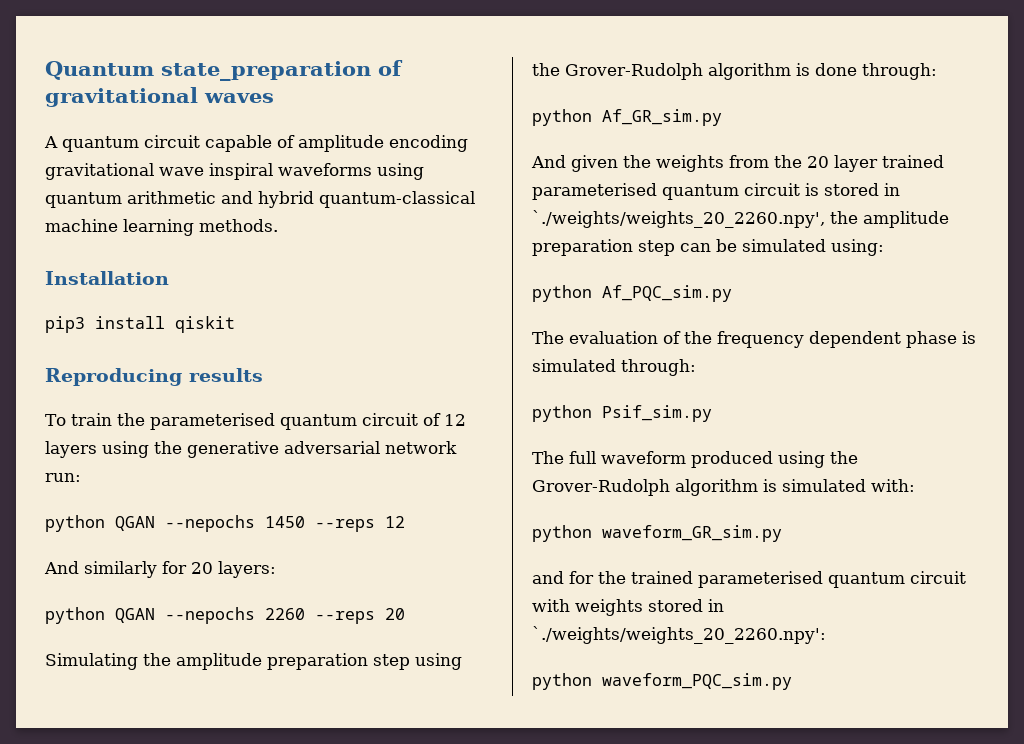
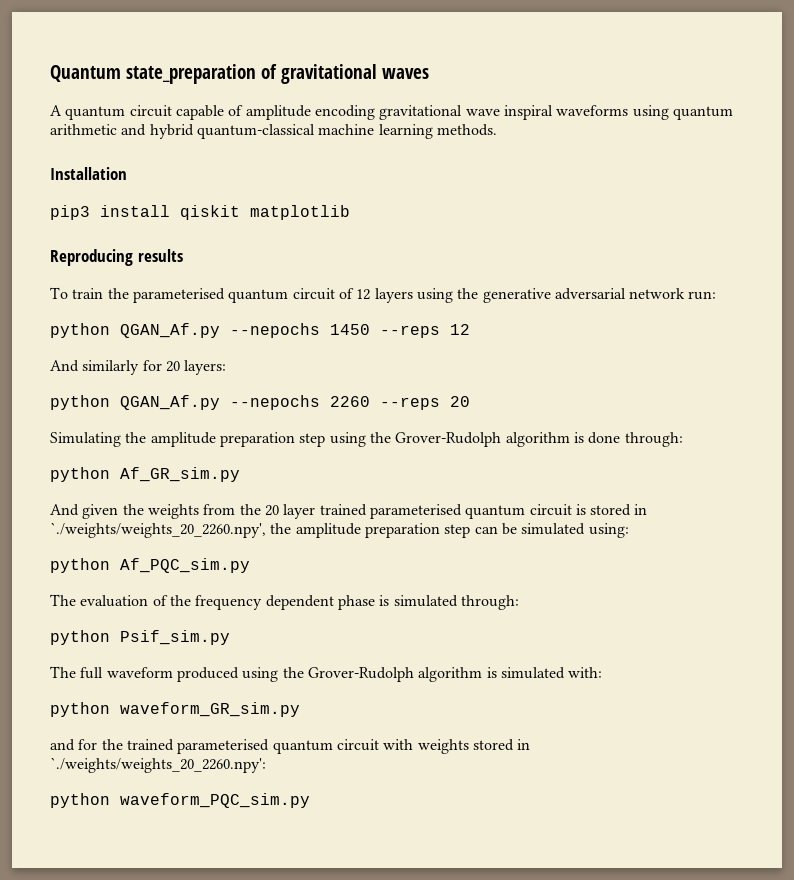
(235, 324) none -> [250,205,350,220] matplotlib
[115,516,155,531] QGAN -> [120,323,220,338] QGAN_Af.py
[115,608,155,623] QGAN -> [120,395,220,410] QGAN_Af.py

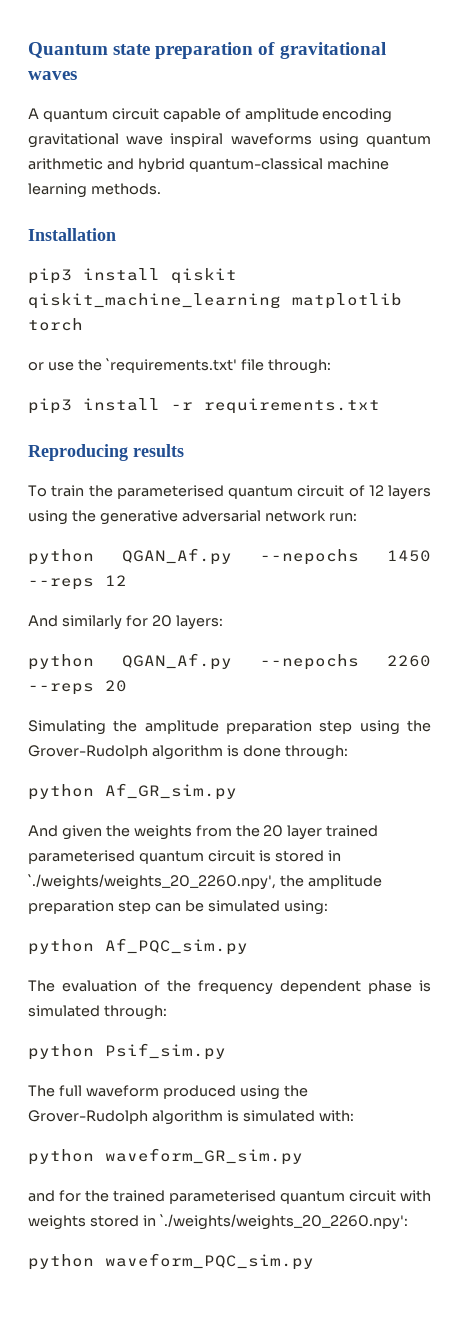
[126,64,256,84] state_preparation -> [113,42,254,59] state preparation
(240, 212) none -> [28,293,281,309] qiskit_machine_learning
(350, 212) none -> [28,318,83,331] [28,358,331,374] [28,398,380,414] torch // or use the `requirements.txt' file through: // pip3 install -r requirements.txt

